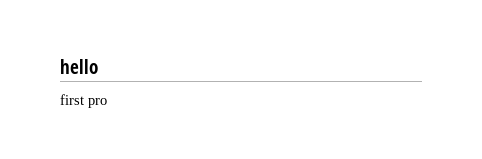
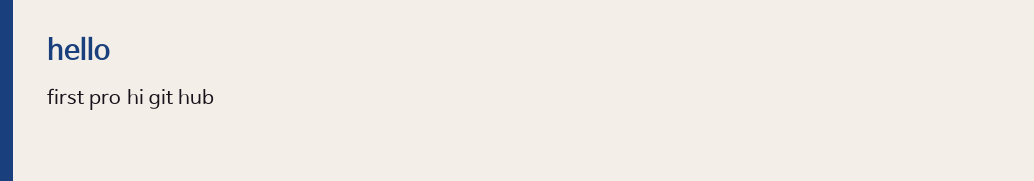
(107, 103) none -> [126,89,215,109] hi git hub

